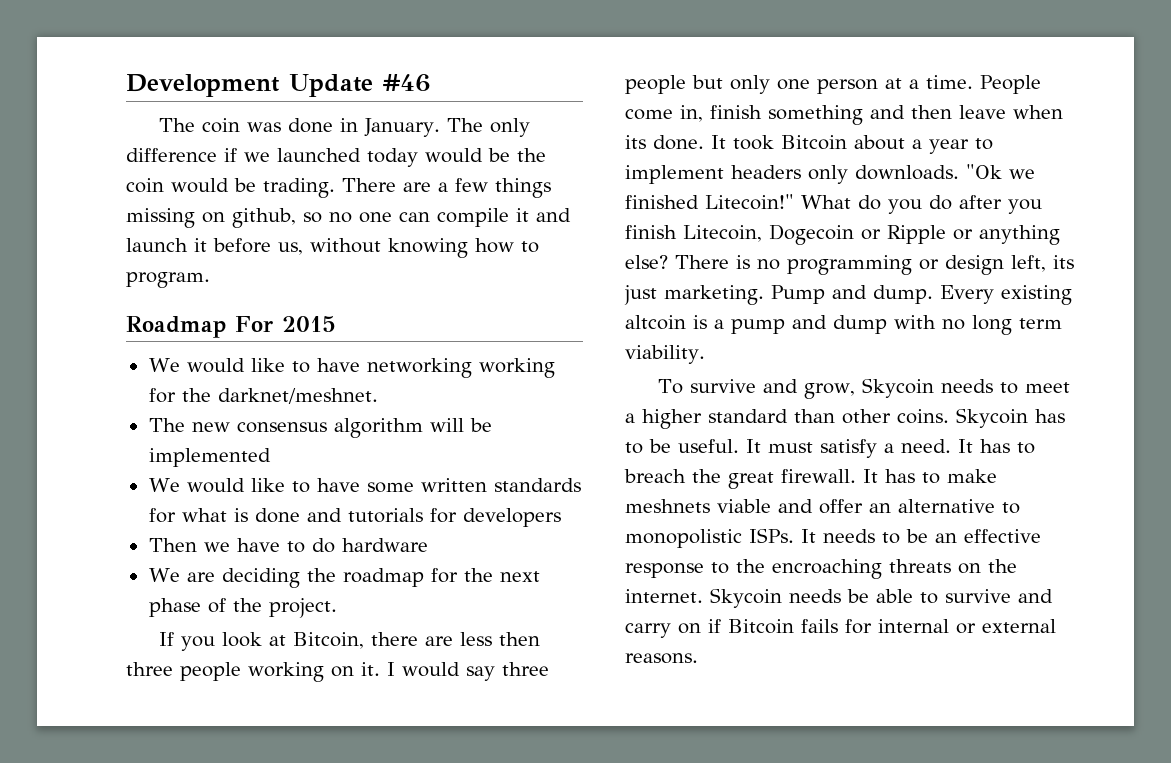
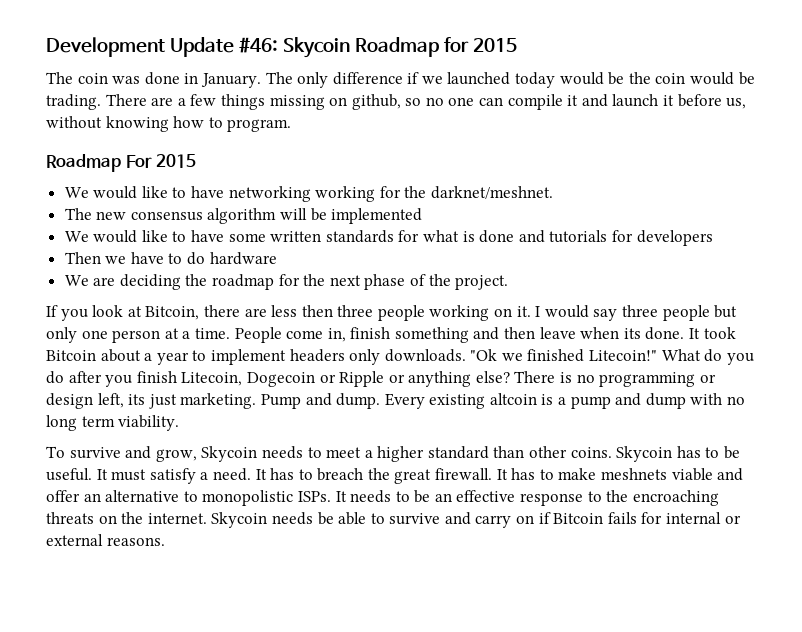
[383,74,431,92] #46 -> [238,37,517,58] #46: Skycoin Roadmap for 2015

